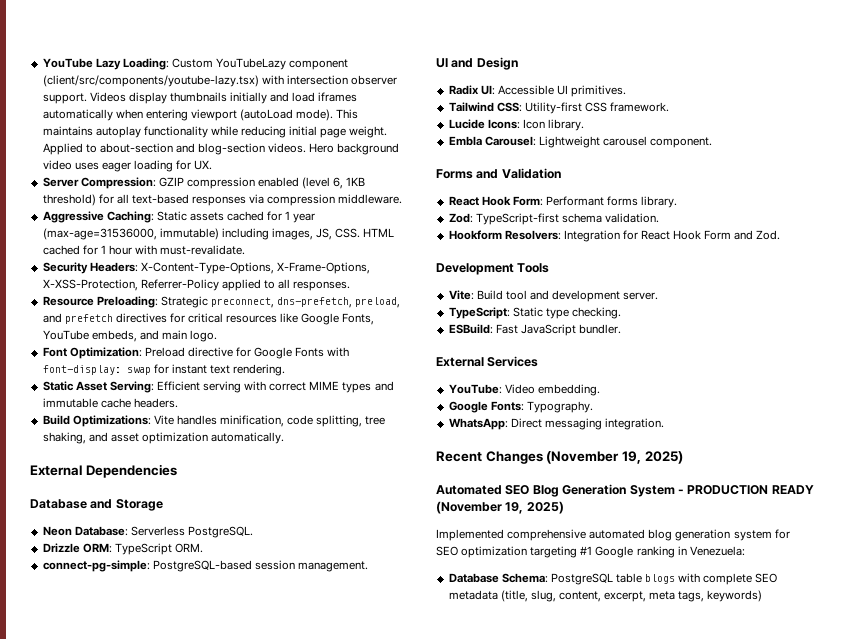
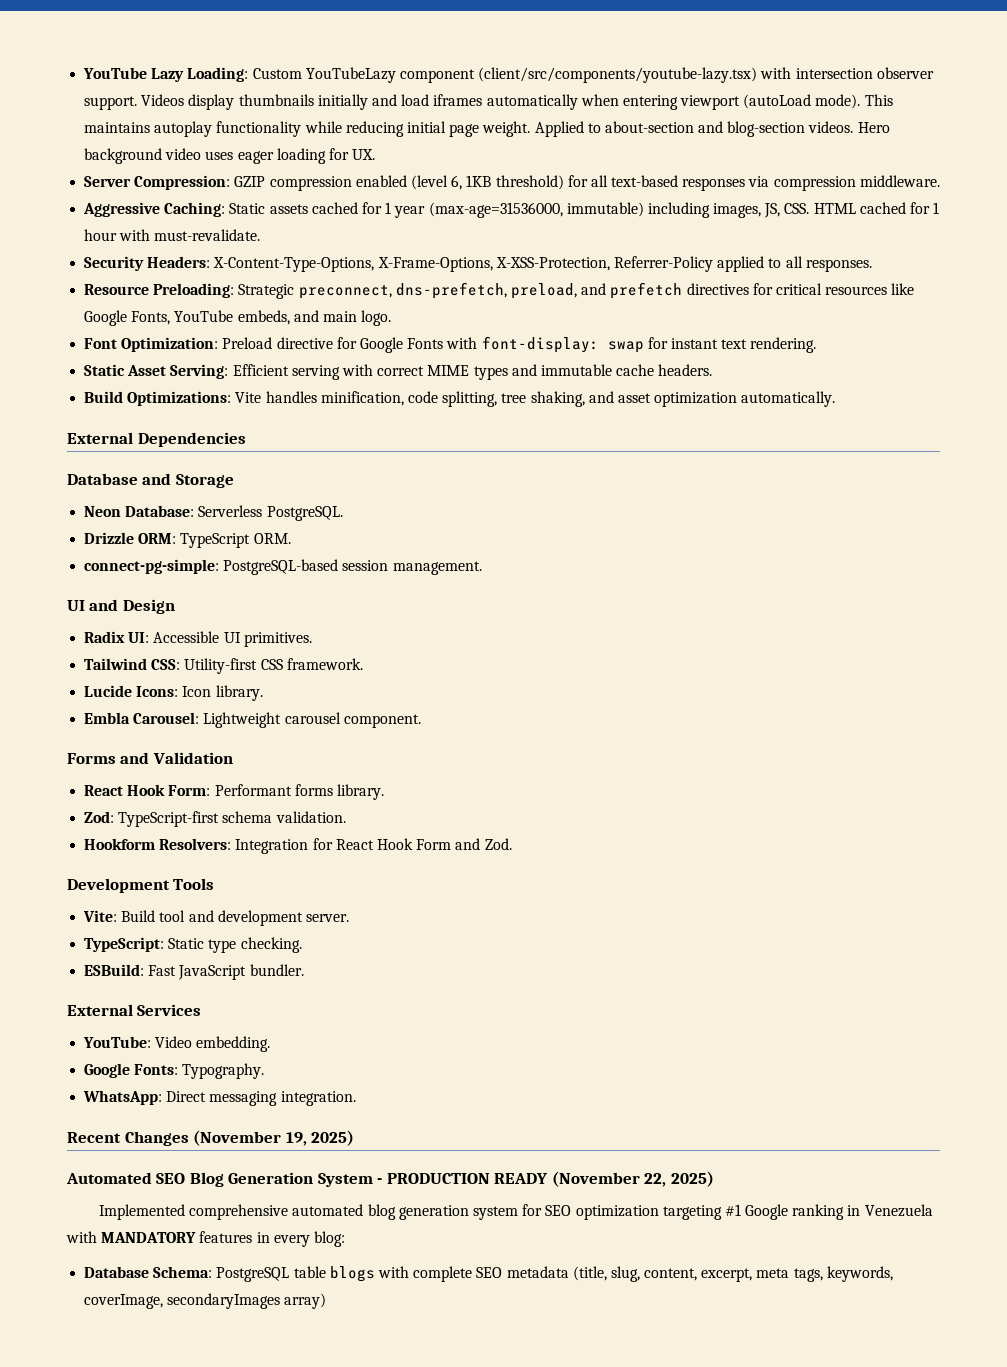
[505,502,524,514] 19, -> [644,1173,667,1187] 22,
[689,546,745,556] Venezuela: -> [864,1204,933,1217] [66,1231,345,1247] Venezuela with MANDATORY features in every blog:
[707,590,763,602] keywords) -> [826,1266,893,1282] [84,1293,327,1309] keywords, coverImage, secondaryImages array)

